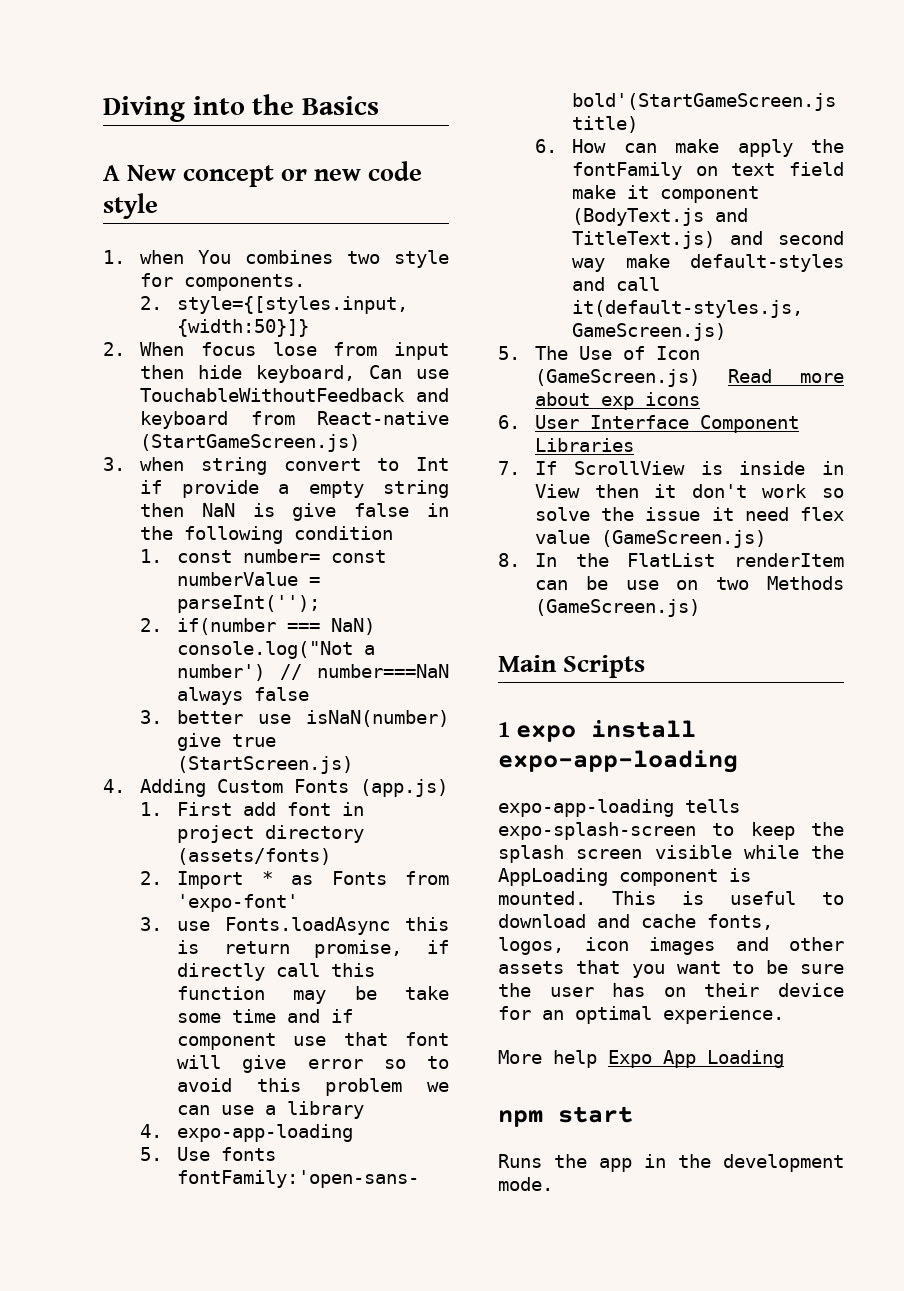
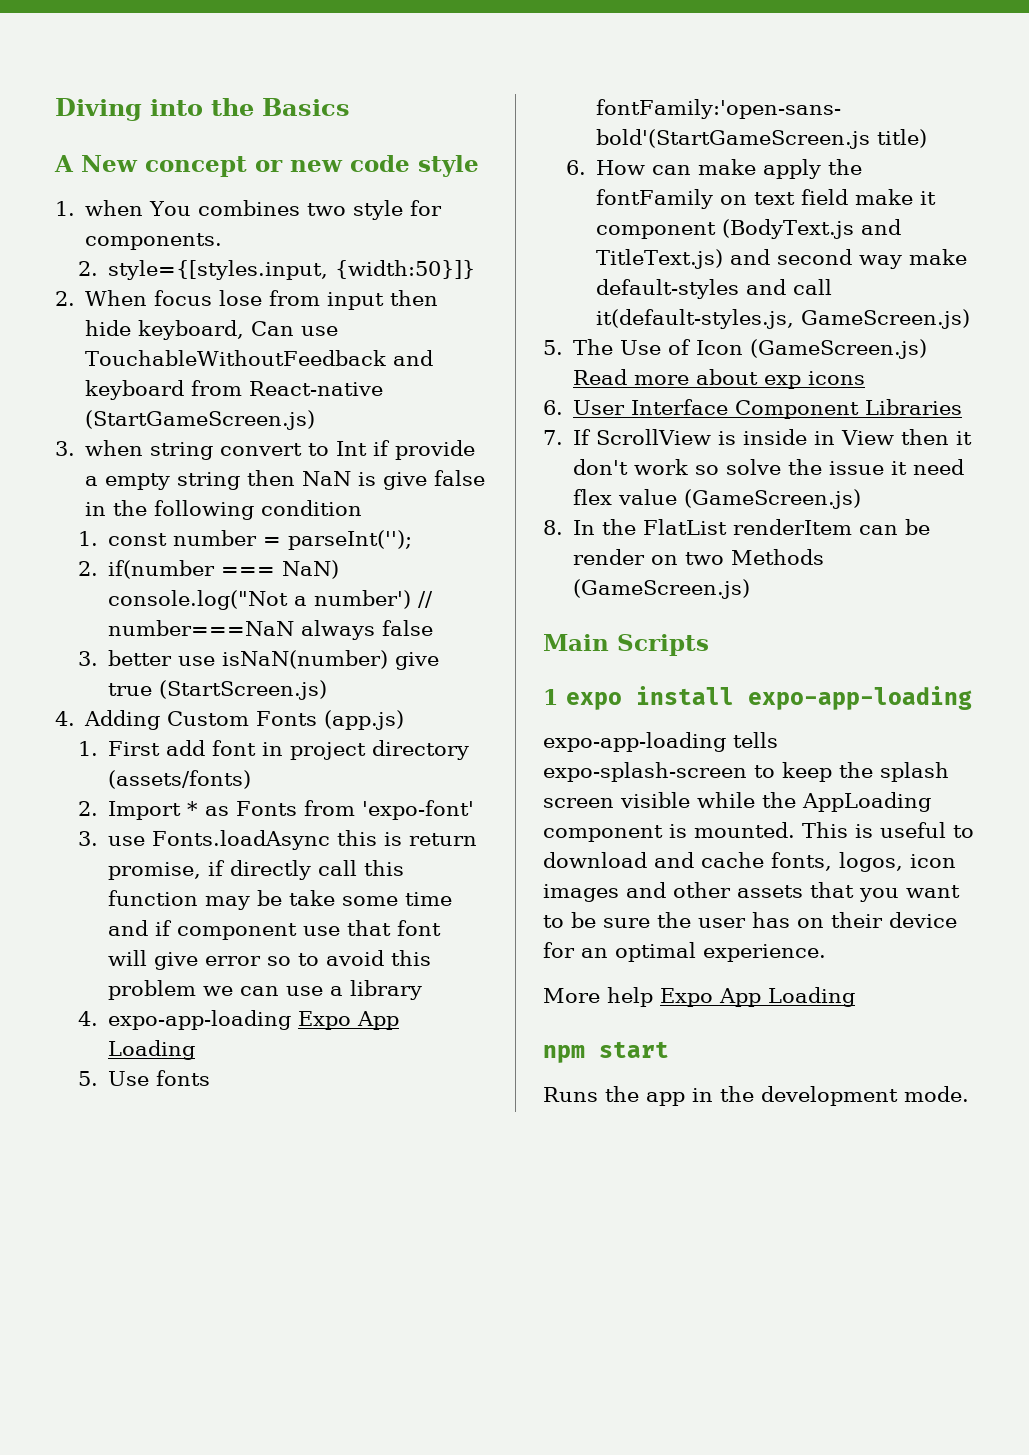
[243,549,387,563] [177,572,299,586] number= const numberValue -> [173,530,258,546] number
(354, 1133) none -> [298,1011,400,1030] [108,1040,196,1060] Expo App Loading
[625,580,659,590] use -> [573,549,646,565] render

